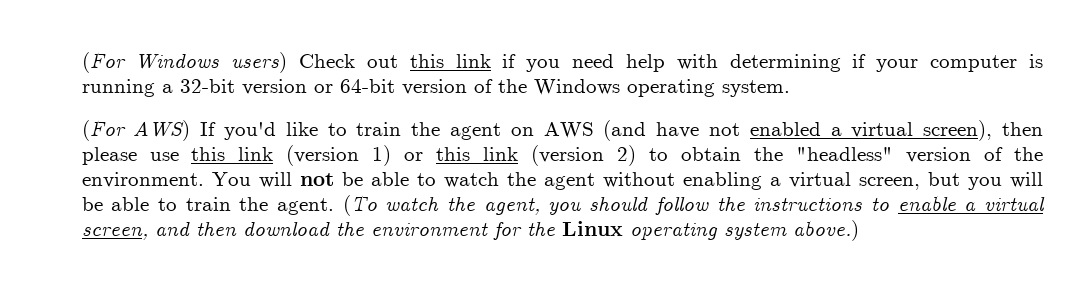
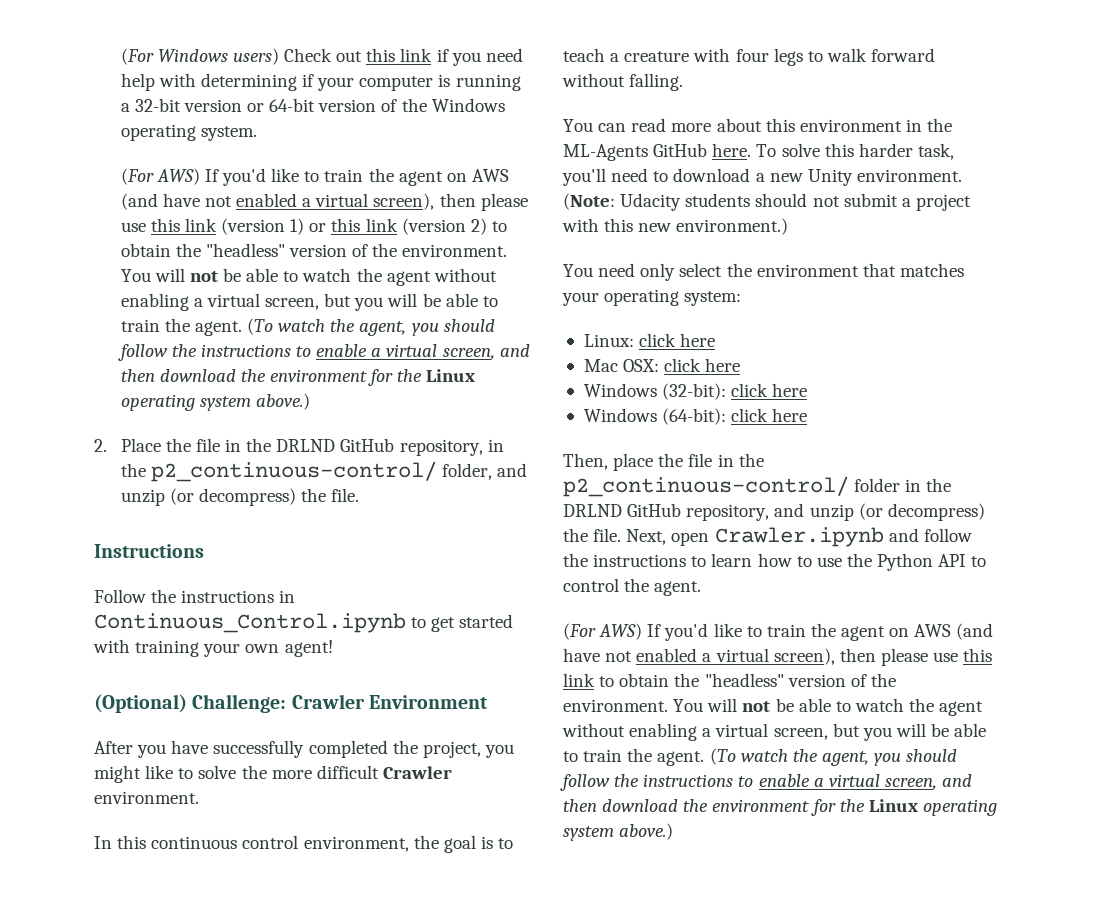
(859, 230) none -> [94,438,504,456] [120,461,528,482] [120,488,360,506] [94,544,204,558] [94,589,296,603] [94,613,514,633] [93,639,333,657] [94,694,489,713] [94,740,514,758] [94,765,452,783] [94,791,199,804] [94,835,514,853] [563,48,936,66] [562,73,684,91] [563,118,953,132] [563,143,954,161] [562,168,962,186] [563,193,971,211] [562,218,789,235] [563,263,964,281] [562,289,742,306] [583,333,716,347] [583,358,741,372] [583,383,808,400] [583,408,808,425] [563,453,764,471] [563,476,952,497] [563,503,985,521] [563,527,972,547] [563,553,987,571] [563,578,702,596] [563,623,994,641] [563,648,993,666] [563,673,896,687] [563,698,984,716] [562,723,987,741] [563,748,958,766] [560,774,973,791] [563,799,997,816] [563,823,674,841] // 2. Place the file in the DRLND GitHub repository, in the p2_continuous-control/ folder, and unzip (or decompress) the file. // Instructions // Follow the instructions in Continuous_Control.ipynb to get started with training your own agent! // (Optional) Challenge: Crawler Environment // After you have successfully completed the project, you might like to solve the more difficult Crawler environment. // In this continuous control environment, the goal is to teach a creature with four legs to walk forward without falling. // You can read more about this environment in the ML-Agents GitHub here. To solve this harder task, you'll need to download a new Unity environment. (Note: Udacity students should not submit a project with this new environment.) // You need only select the environment that matches your operating system: // Linux: click here // Mac OSX: click here // Windows (32-bit): click here // Windows (64-bit): click here // Then, place the file in the p2_continuous-control/ folder in the DRLND GitHub repository, and unzip (or decompress) the file. Next, open Crawler.ipynb and follow the instructions to learn how to use the Python API to control the agent. // (For AWS) If you'd like to train the agent on AWS (and have not enabled a virtual screen), then please use this link to obtain the "headless" version of the environment. You will not be able to watch the agent without enabling a virtual screen, but you will be able to train the agent. (To watch the agent, you should follow the instructions to enable a virtual screen, and then download the environment for the Linux operating system above.)

